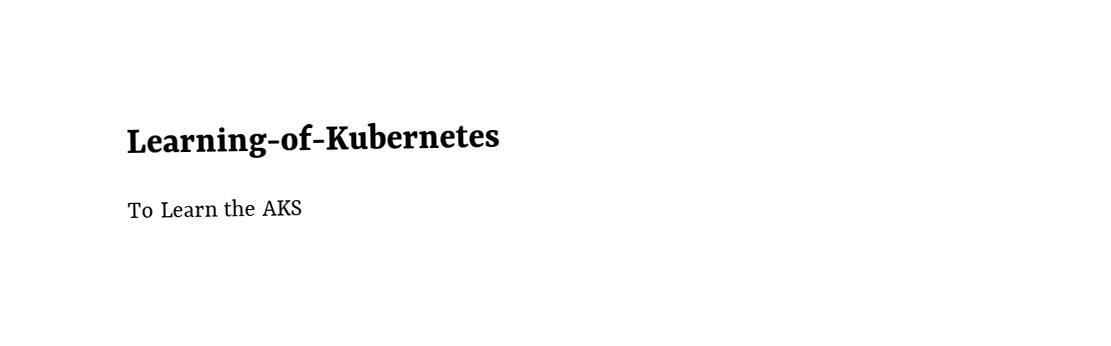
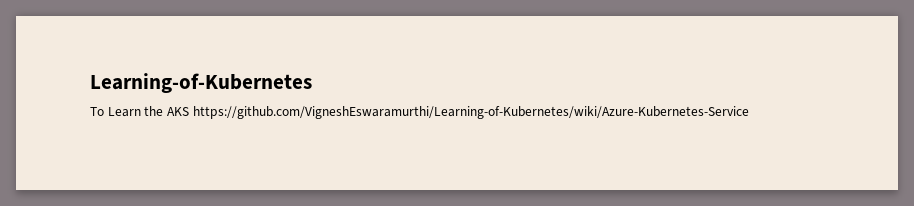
(303, 208) none -> [192,106,749,119] https://github.com/VigneshEswaramurthi/Learning-of-Kubernetes/wiki/Azure-Kubernetes-Service

